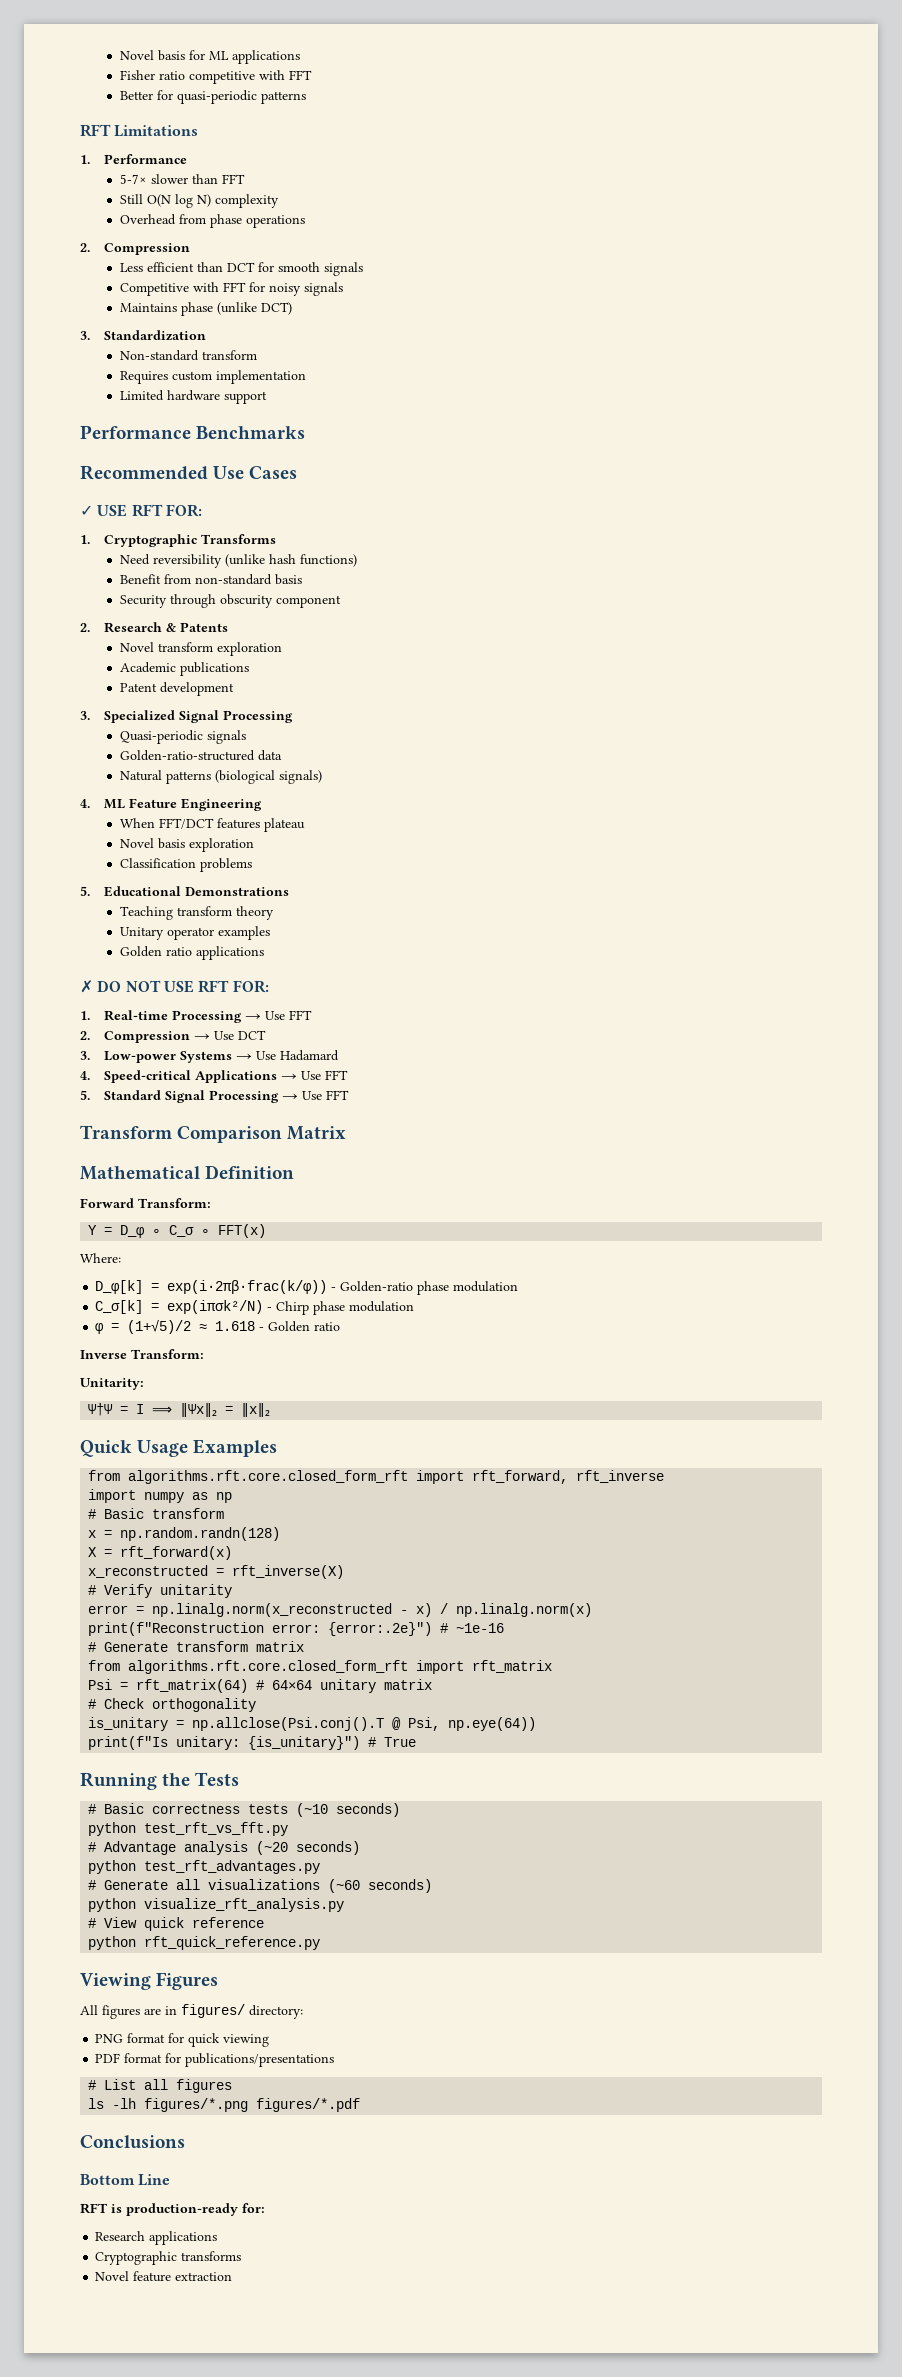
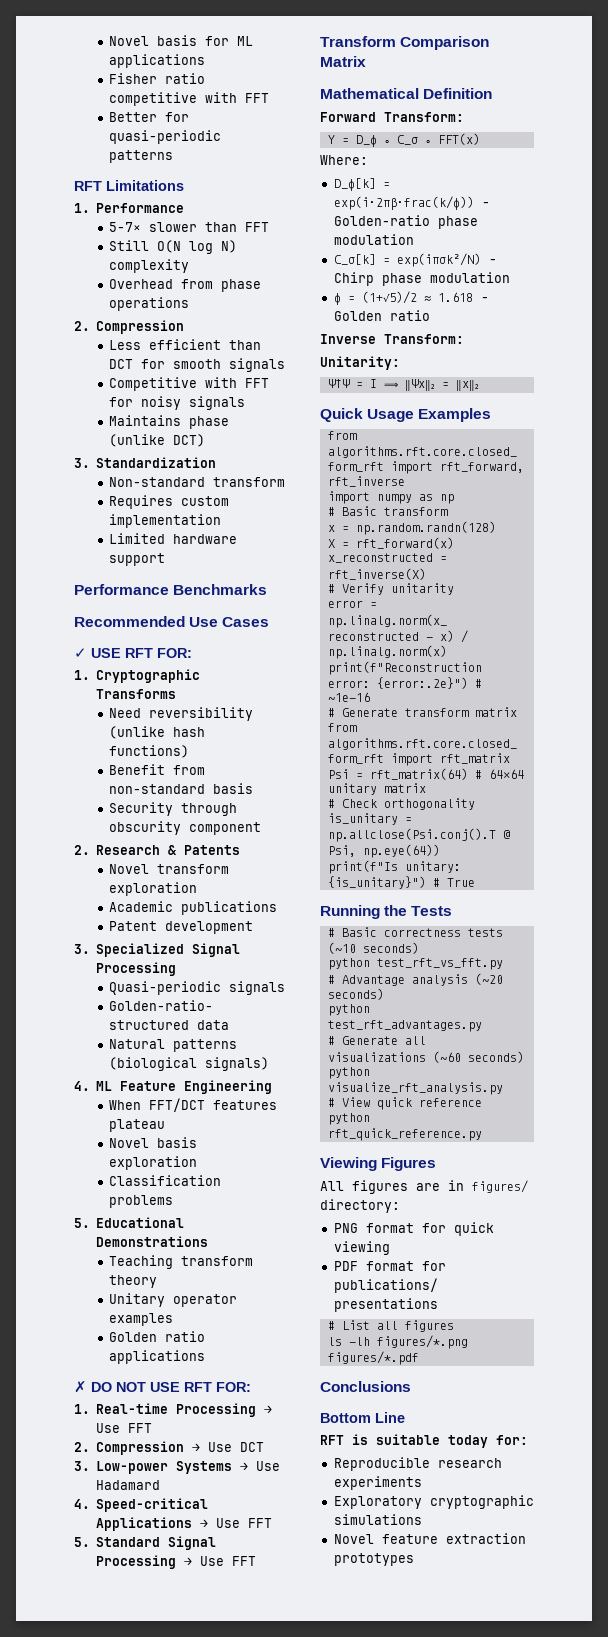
[126,2203,238,2216] production-ready -> [376,1434,488,1448] suitable today
[95,2231,218,2245] [95,2251,242,2265] Research applications // Cryptographic transforms -> [333,1457,502,1471] [333,1476,422,1490] [333,1495,534,1509] [333,1514,422,1525] Reproducible research experiments // Exploratory cryptographic simulations
(233, 2276) none -> [333,1553,414,1566] prototypes

